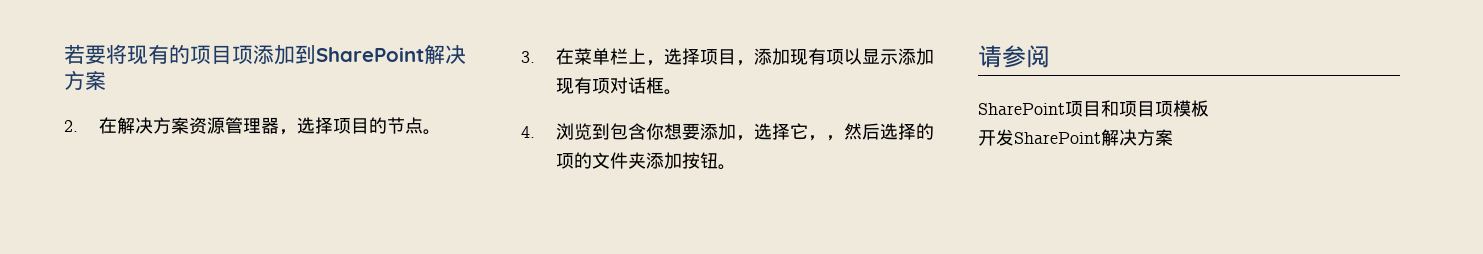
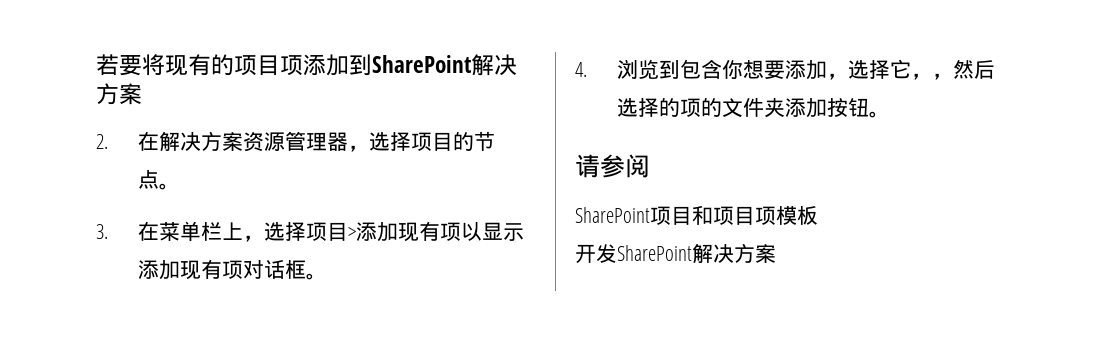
[735,60,754,66] ， -> [347,227,356,239] >

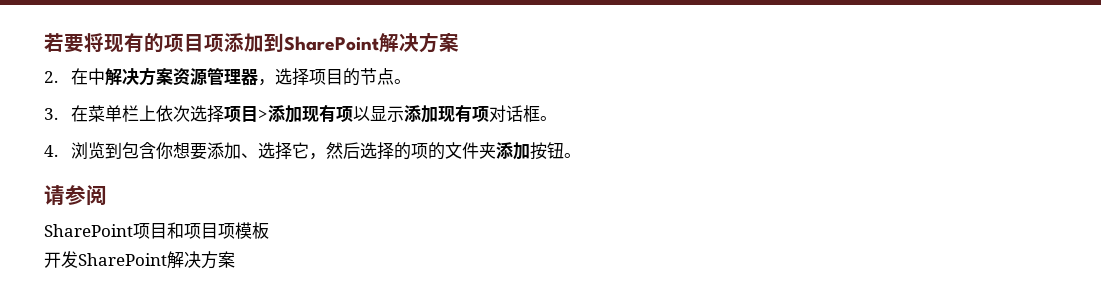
(159, 141) none -> [88,68,106,85] 中
[242,235,264,242] ， -> [156,105,191,122] 依次
[826,73,848,80] ， -> [241,153,259,158] 、
[931,73,953,80] ， -> (327, 156) none

